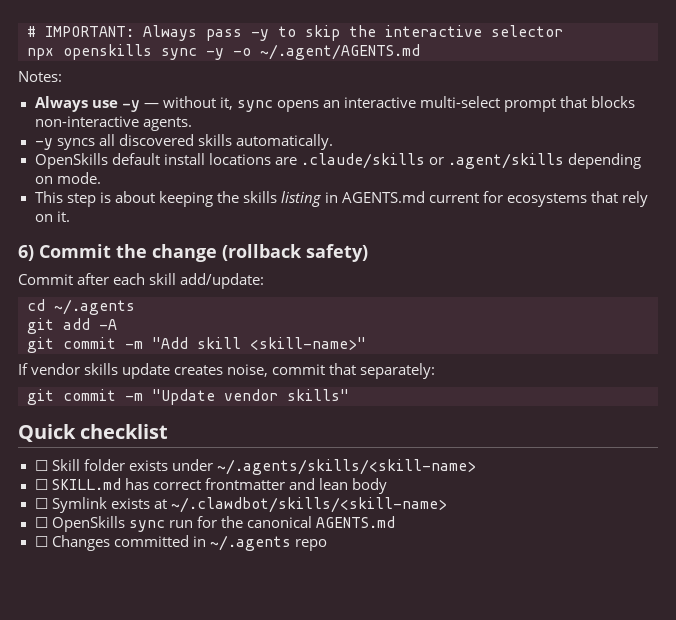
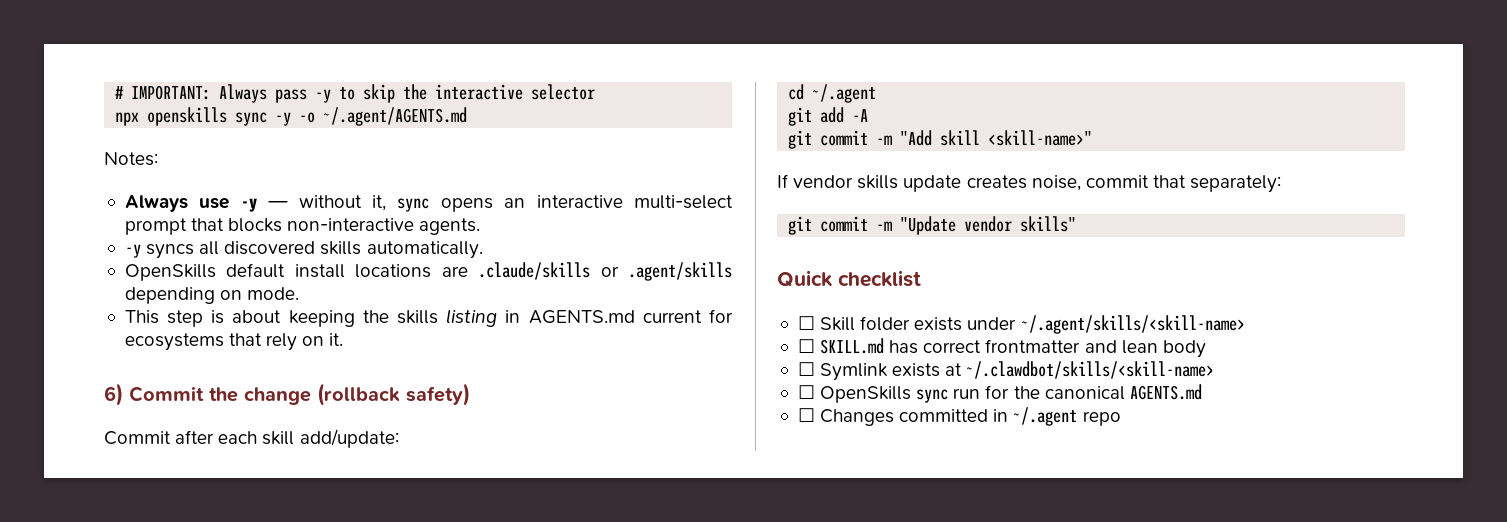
[54,299,135,315] ~/.agents -> [812,84,877,103] ~/.agent
[216,459,476,475] ~/.agents/skills/<skill-name> -> [1020,315,1245,334] ~/.agent/skills/<skill-name>
[209,535,291,551] ~/.agents -> [1013,407,1078,426] ~/.agent

